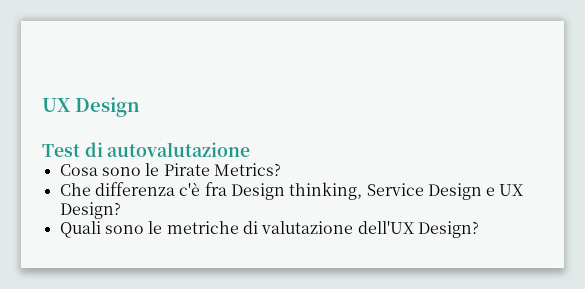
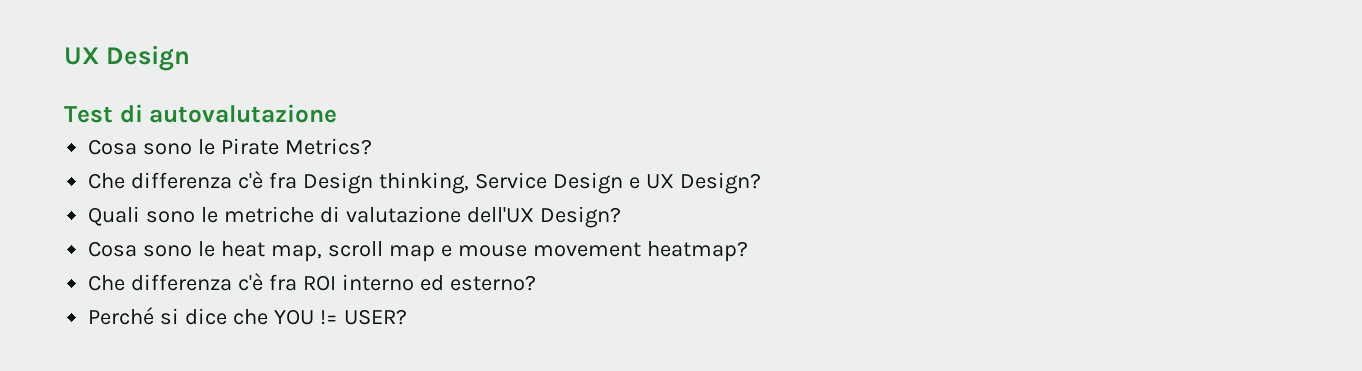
(479, 229) none -> [88,241,748,262] [88,273,536,291] [88,307,407,325] // Cosa sono le heat map, scroll map e mouse movement heatmap? // Che differenza c'è fra ROI interno ed esterno? // Perché si dice che YOU != USER?

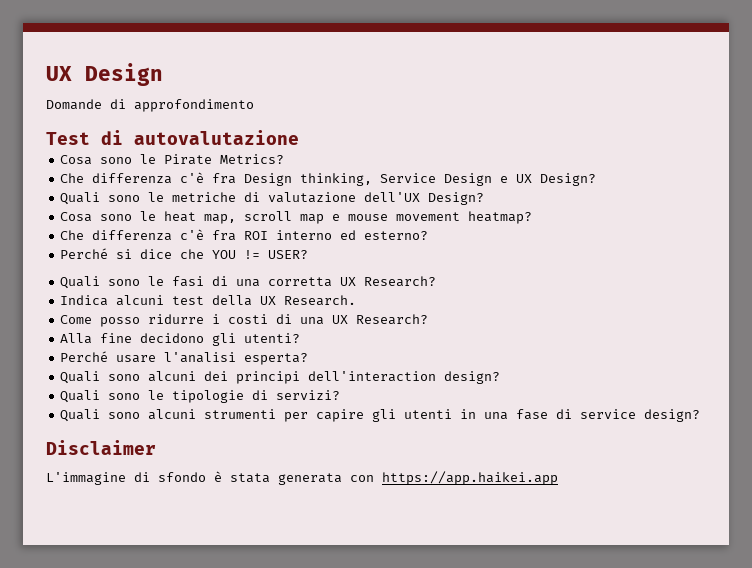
(190, 58) none -> [46,99,254,112] // Domande di approfondimento
(407, 317) none -> [60,276,437,289] [60,295,357,306] [60,314,429,327] [60,333,301,346] [60,351,309,365] [60,371,501,384] [60,390,341,403] [60,409,701,422] [46,440,156,455] [46,471,558,485] // Quali sono le fasi di una corretta UX Research? // Indica alcuni test della UX Research. // Come posso ridurre i costi di una UX Research? // Alla fine decidono gli utenti? // Perché usare l'analisi esperta? // Quali sono alcuni dei principi dell'interaction design? // Quali sono le tipologie di servizi? // Quali sono alcuni strumenti per capire gli utenti in una fase di service design? // Disclaimer // L'immagine di sfondo è stata generata con https://app.haikei.app

